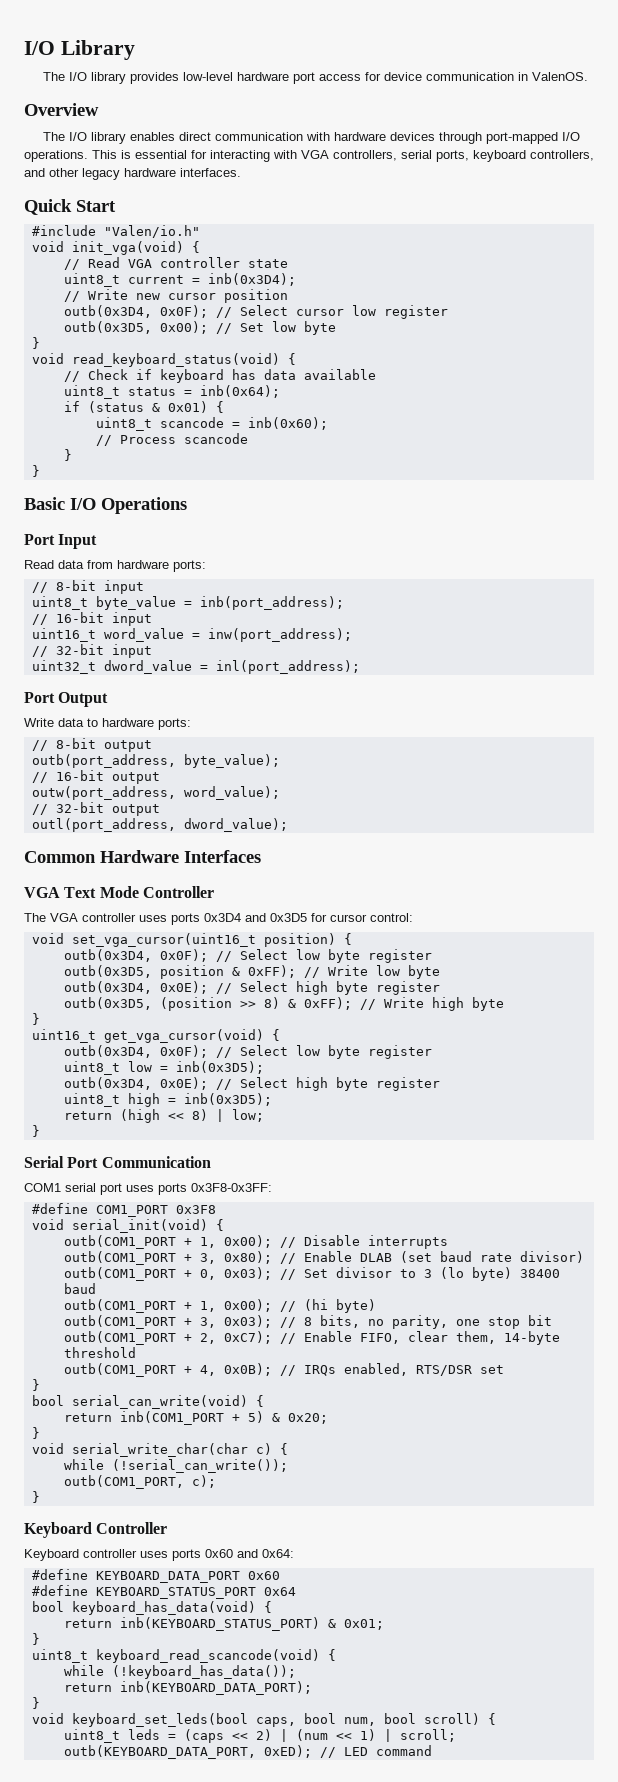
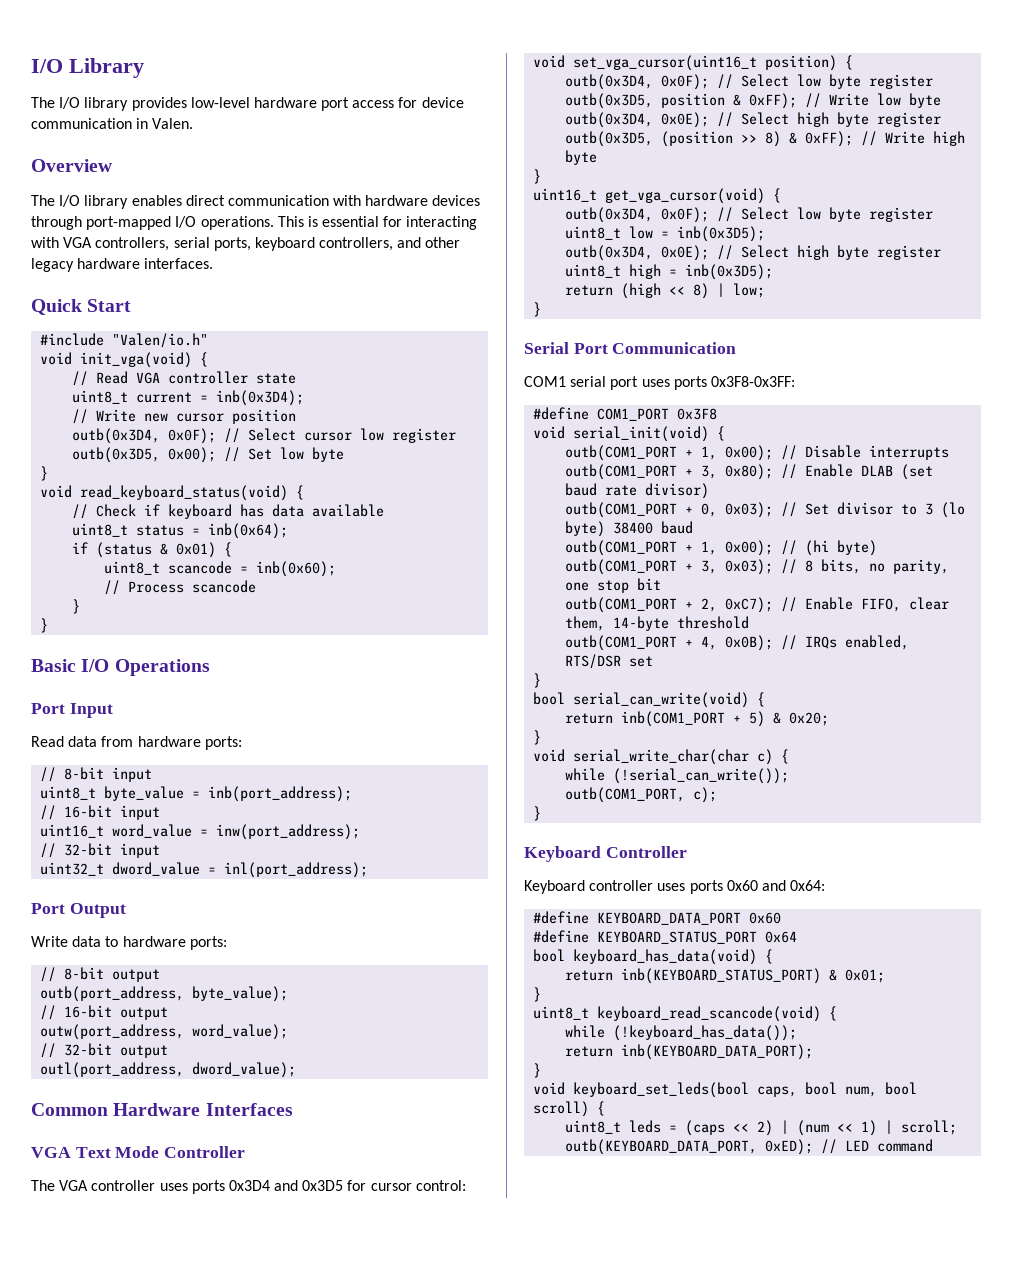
[532,72,589,81] ValenOS. -> [152,118,194,129] Valen.

